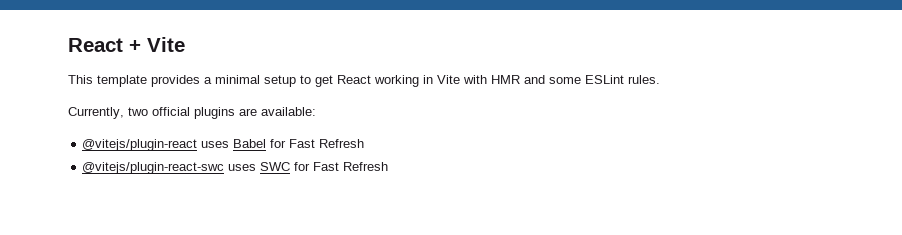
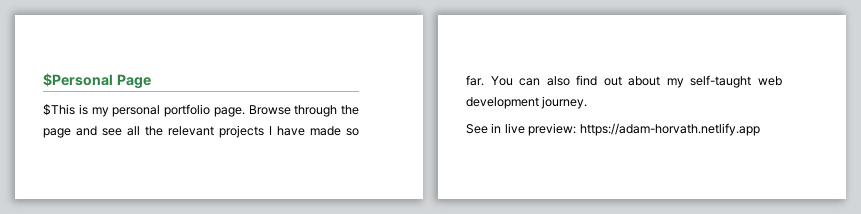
[68,37,185,52] [68,75,660,87] [68,107,316,119] [82,139,365,151] [82,162,389,174] React + Vite // This template provides a minimal setup to get React working in Vite with HMR and some ESLint rules. // Currently, two official plugins are available: // @vitejs/plugin-react uses Babel for Fast Refresh // @vitejs/plugin-react-swc uses SWC for Fast Refresh -> [43,73,151,89] [43,104,359,117] [43,125,359,138] [466,75,782,88] [466,96,588,109] [466,123,760,136] $Personal Page // $This is my personal portfolio page. Browse through the page and see all the relevant projects I have made so far. You can also find out about my self-taught web development journey. // See in live preview: https://adam-horvath.netlify.app

